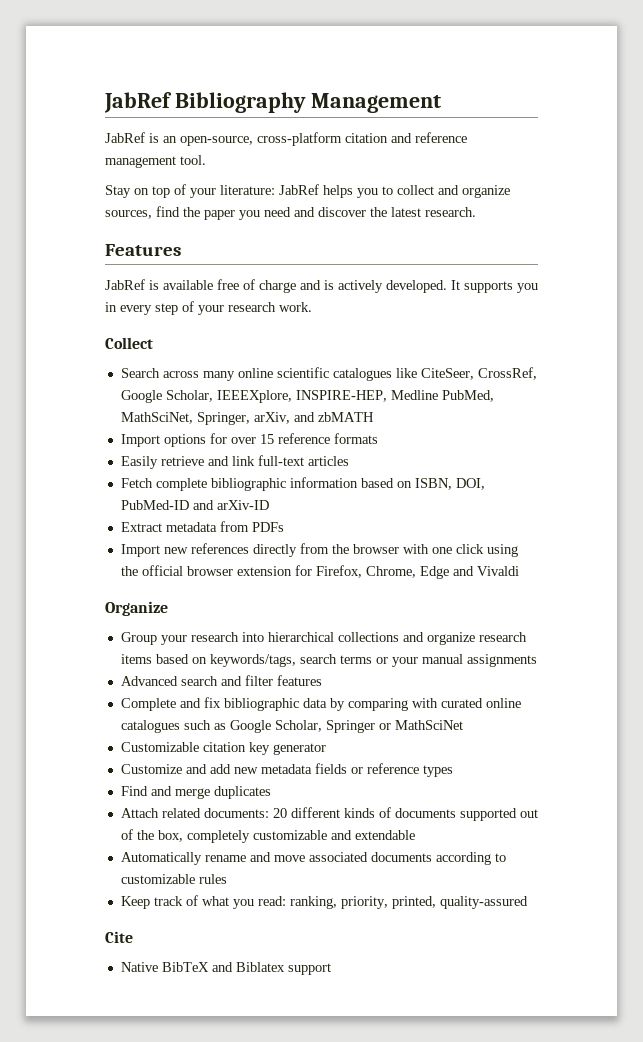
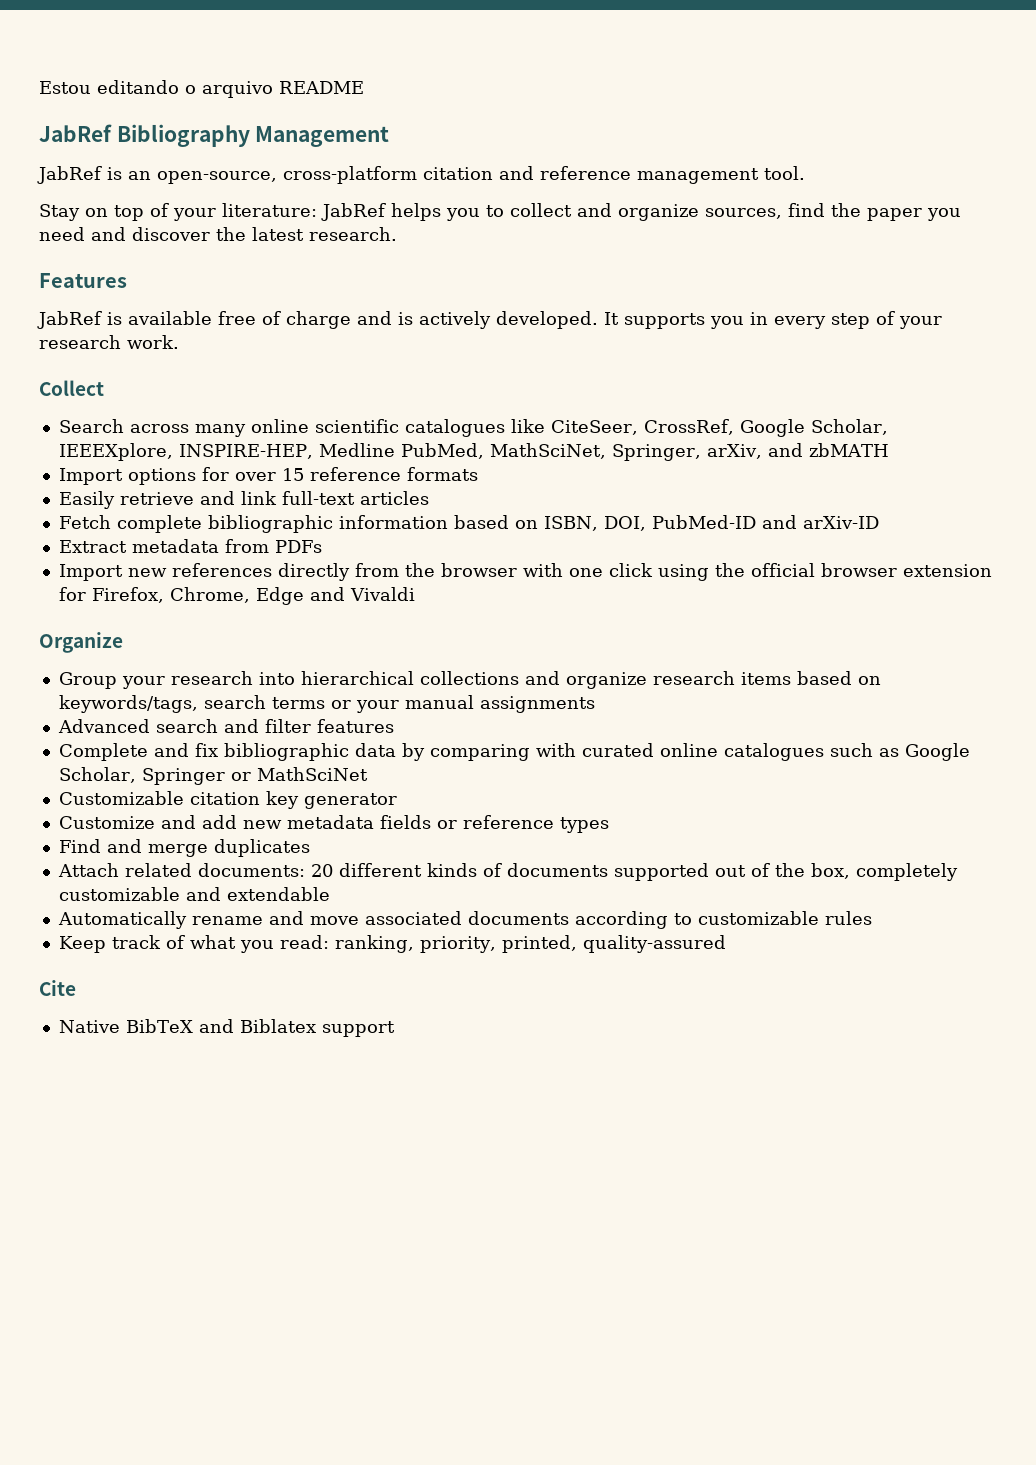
(104, 102) none -> [39,80,364,98] Estou editando o arquivo README //

